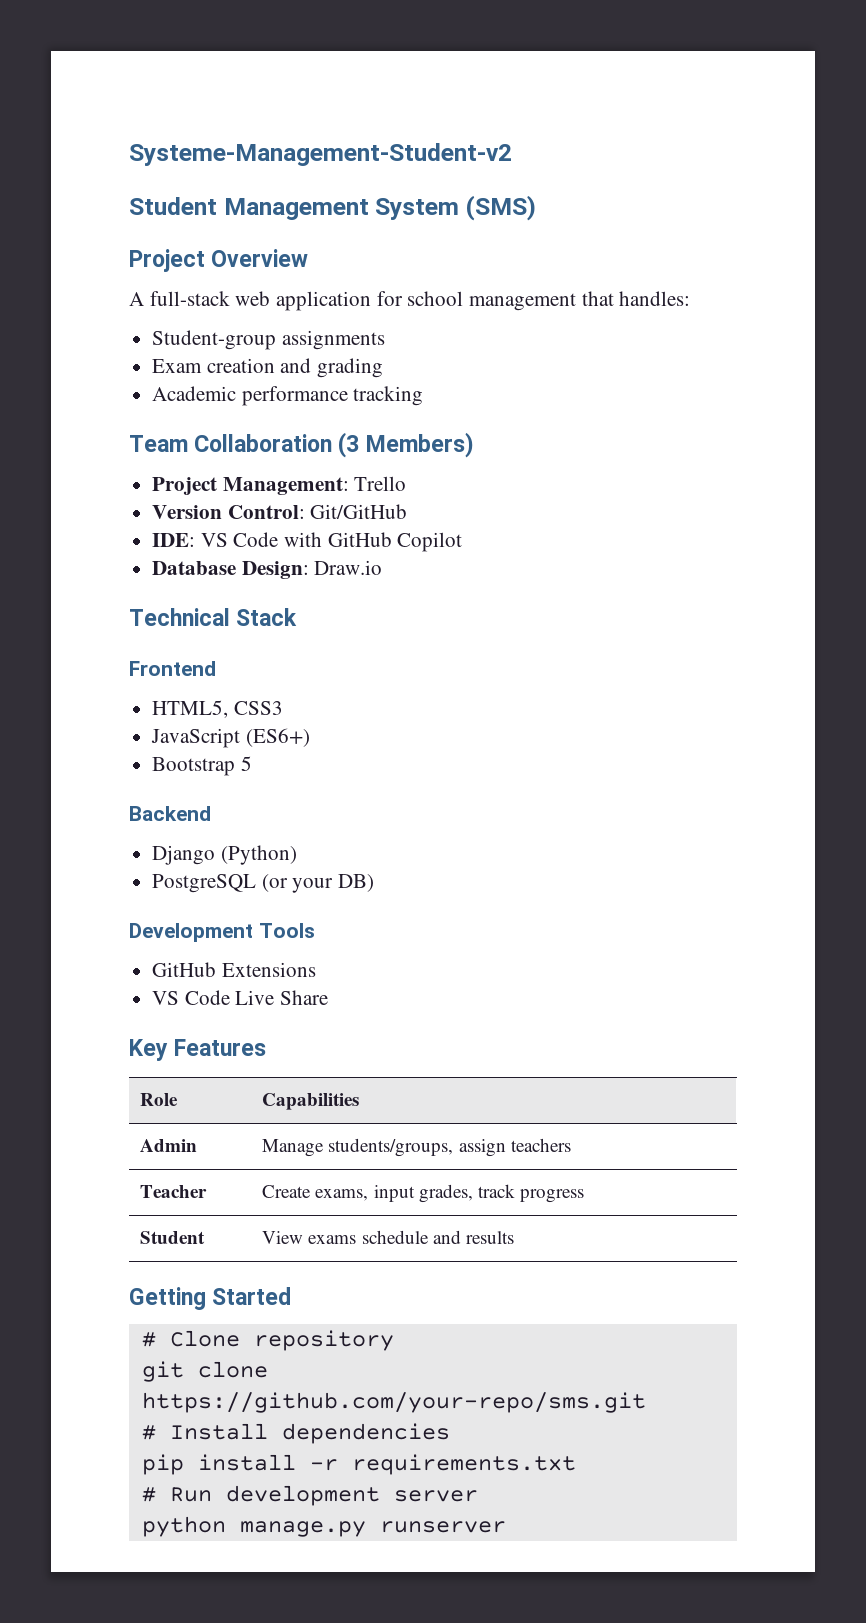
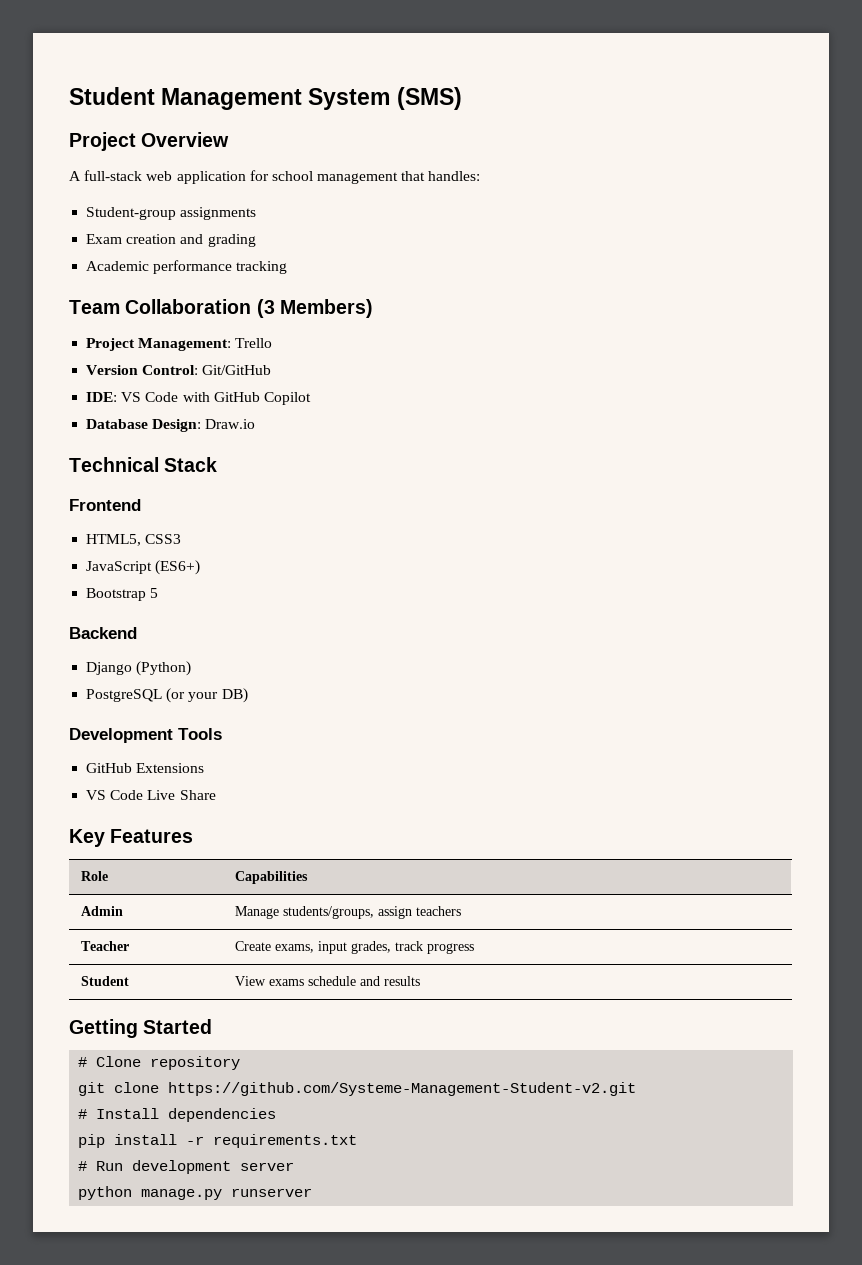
[129,143,512,166] Systeme-Management-Student-v2 // -> (69, 96) none
[141,1392,646,1413] https://github.com/your-repo/sms.git -> [168,1082,637,1096] https://github.com/Systeme-Management-Student-v2.git

